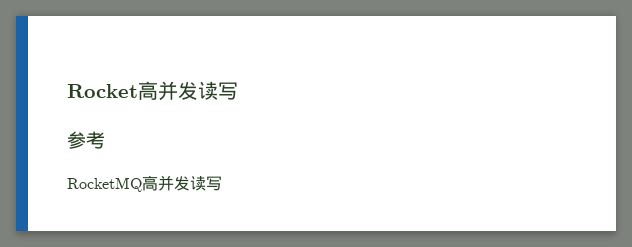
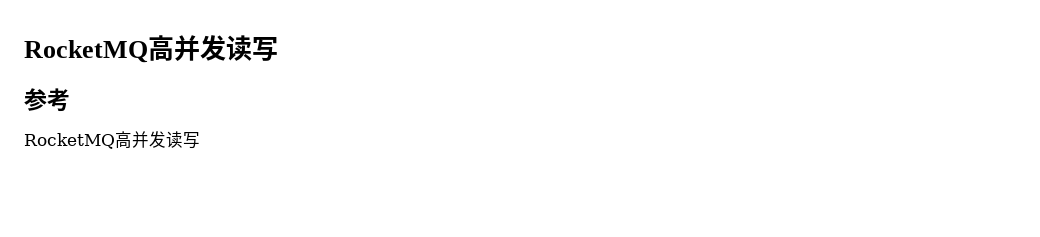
[67,84,138,98] Rocket -> [24,40,148,63] RocketMQ

